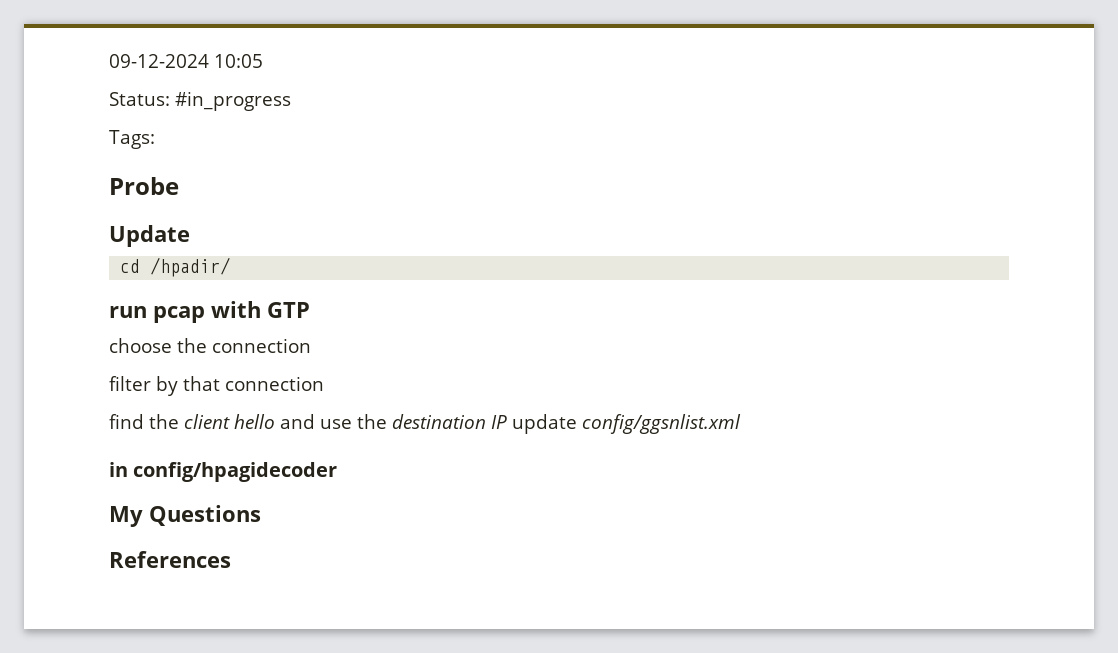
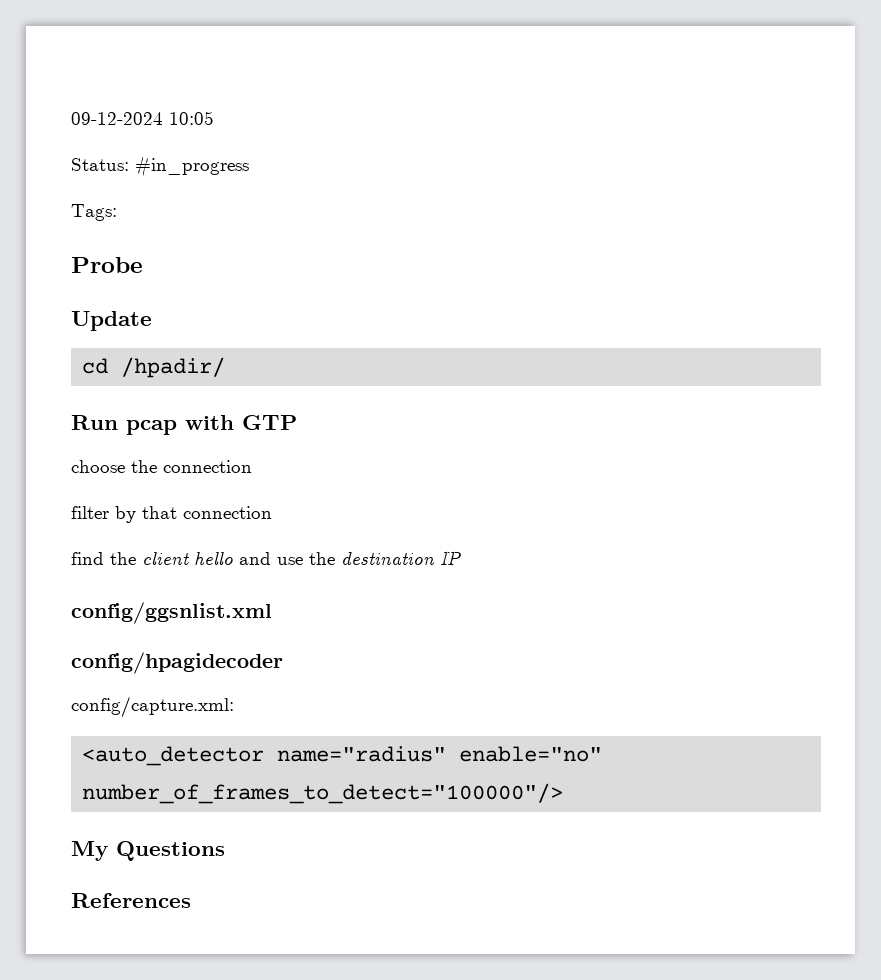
[109,306,147,318] run -> [71,415,118,430] Run
[512,414,577,434] update -> (461, 558) //
[109,462,128,477] in -> (272, 613) none
(338, 472) none -> [71,696,234,718] [82,746,603,766] [82,783,564,804] // config/capture.xml: // <auto_detector name="radius" enable="no" number_of_frames_to_detect="100000"/>

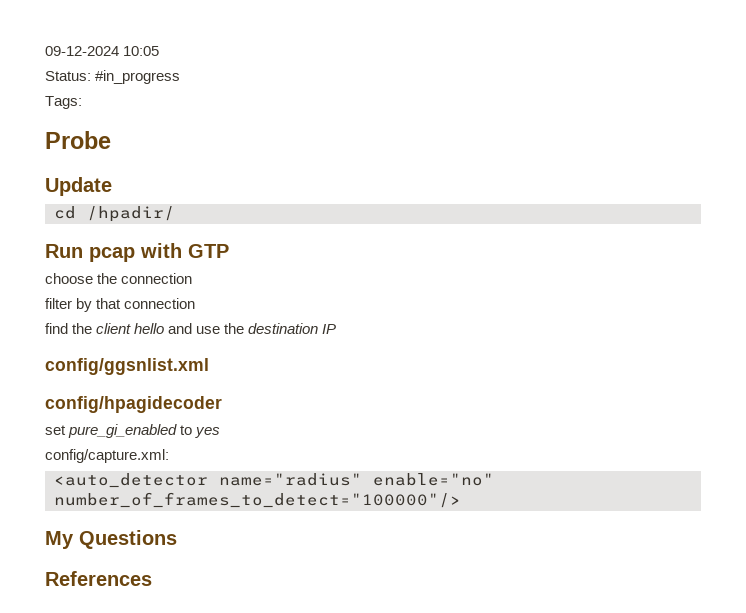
(283, 663) none -> [45,424,221,438] // set pure_gi_enabled to yes

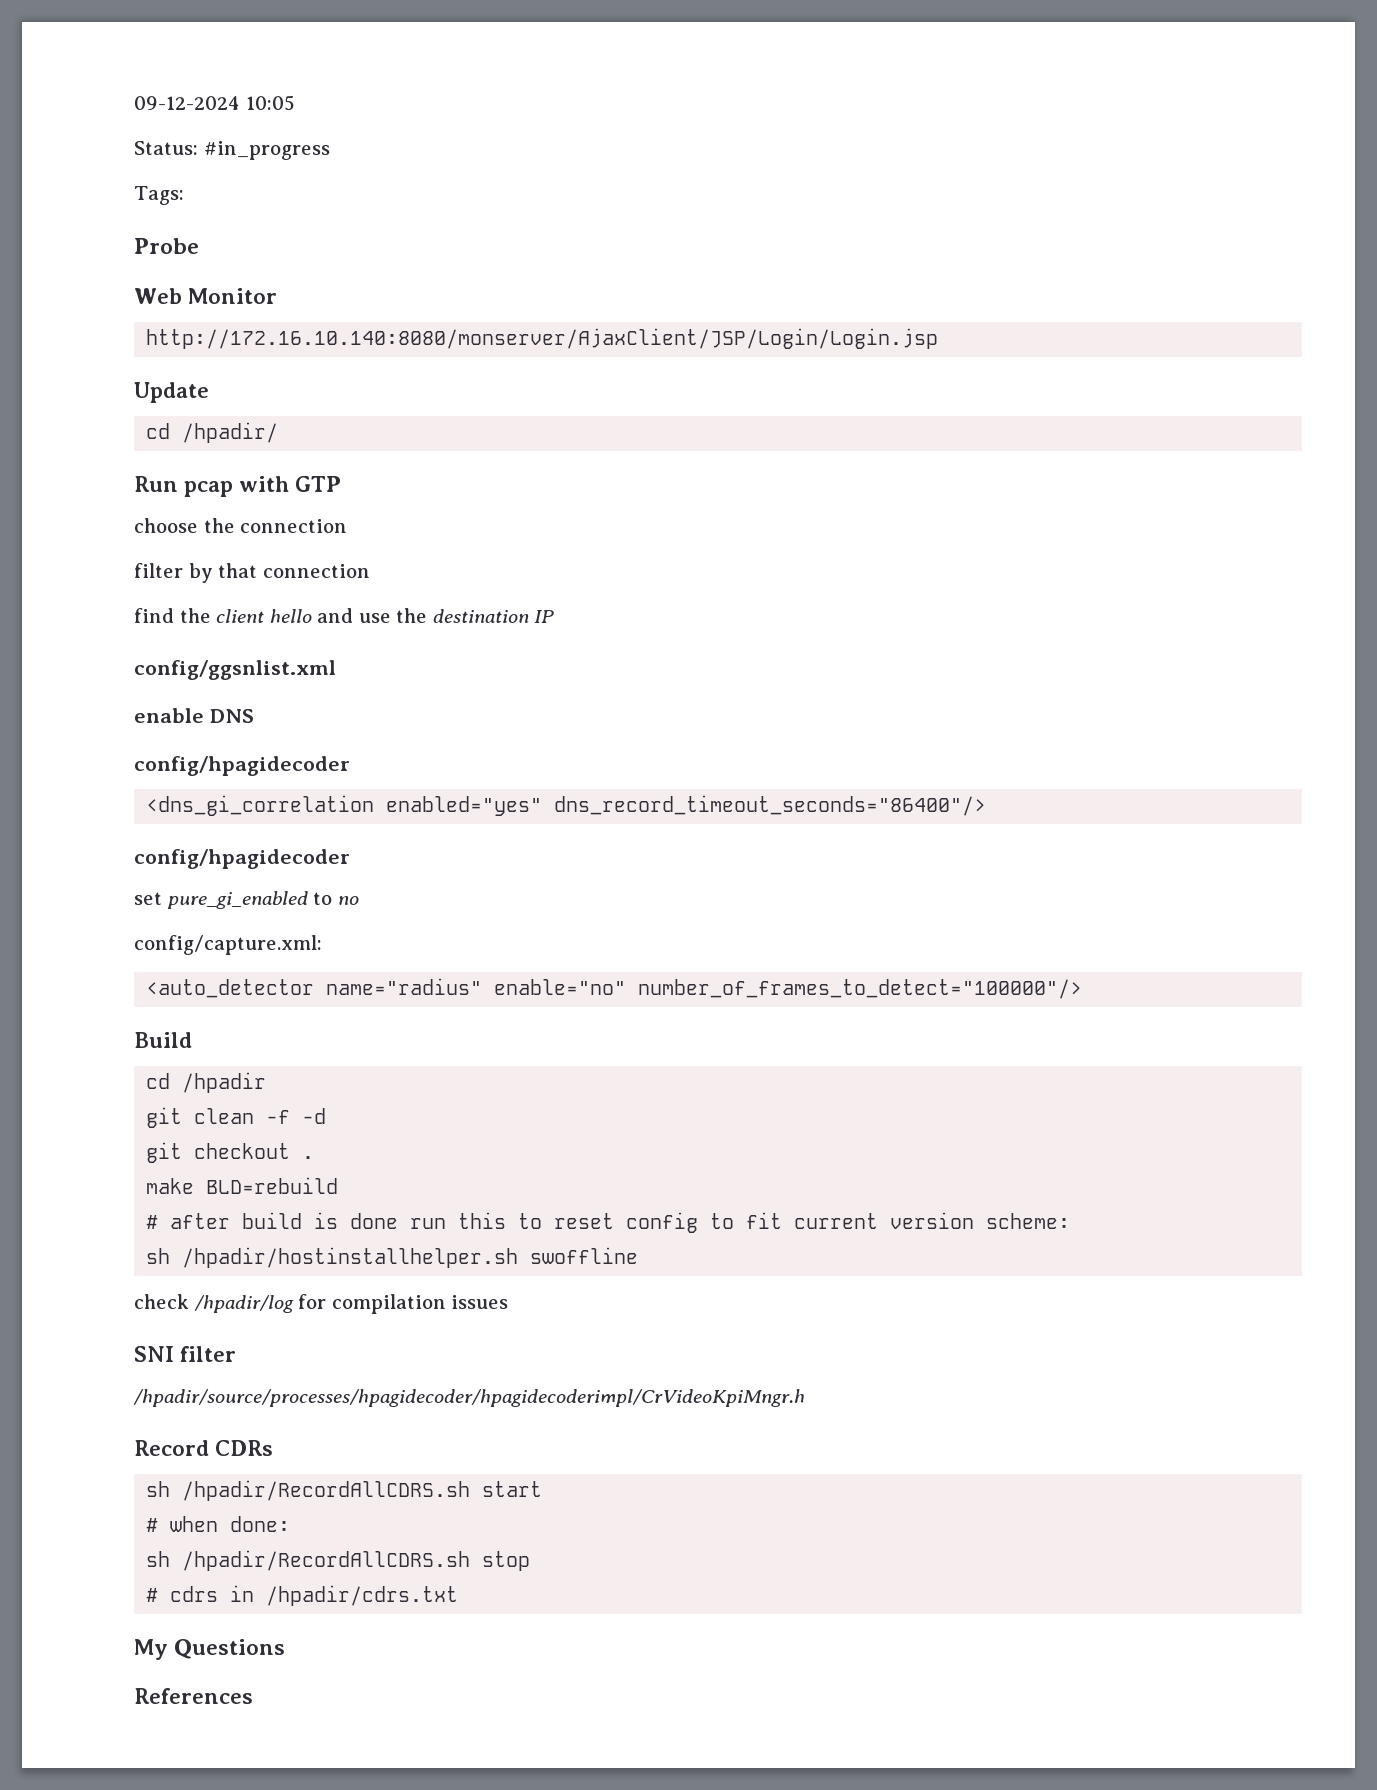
(111, 140) none -> [134,288,278,304] [146,328,939,349] // Web Monitor // http://172.16.10.140:8080/monserver/AjaxClient/JSP/Login/Login.jsp
(209, 366) none -> [134,708,254,723] [134,756,350,776] [146,795,987,816] // enable DNS // config/hpagidecoder // <dns_gi_correlation enabled="yes" dns_record_timeout_seconds="86400"/>
[195,427,221,438] yes -> [337,896,359,905] no
(461, 500) none -> [134,1032,192,1048] [146,1072,267,1093] [146,1107,327,1128] [146,1142,315,1163] [146,1177,339,1194] [146,1212,1071,1233] [146,1247,639,1268] [134,1294,509,1314] [134,1346,237,1362] [133,1389,805,1407] [134,1440,274,1456] [146,1480,543,1501] [146,1516,291,1532] [146,1550,531,1571] [146,1585,459,1606] // Build // cd /hpadir // git clean -f -d // git checkout . // make BLD=rebuild // # after build is done run this to reset config to fit current version scheme: // sh /hpadir/hostinstallhelper.sh swoffline // check /hpadir/log for compilation issues // SNI filter // /hpadir/source/processes/hpagidecoder/hpagidecoderimpl/CrVideoKpiMngr.h // Record CDRs // sh /hpadir/RecordAllCDRS.sh start // # when done: // sh /hpadir/RecordAllCDRS.sh stop // # cdrs in /hpadir/cdrs.txt

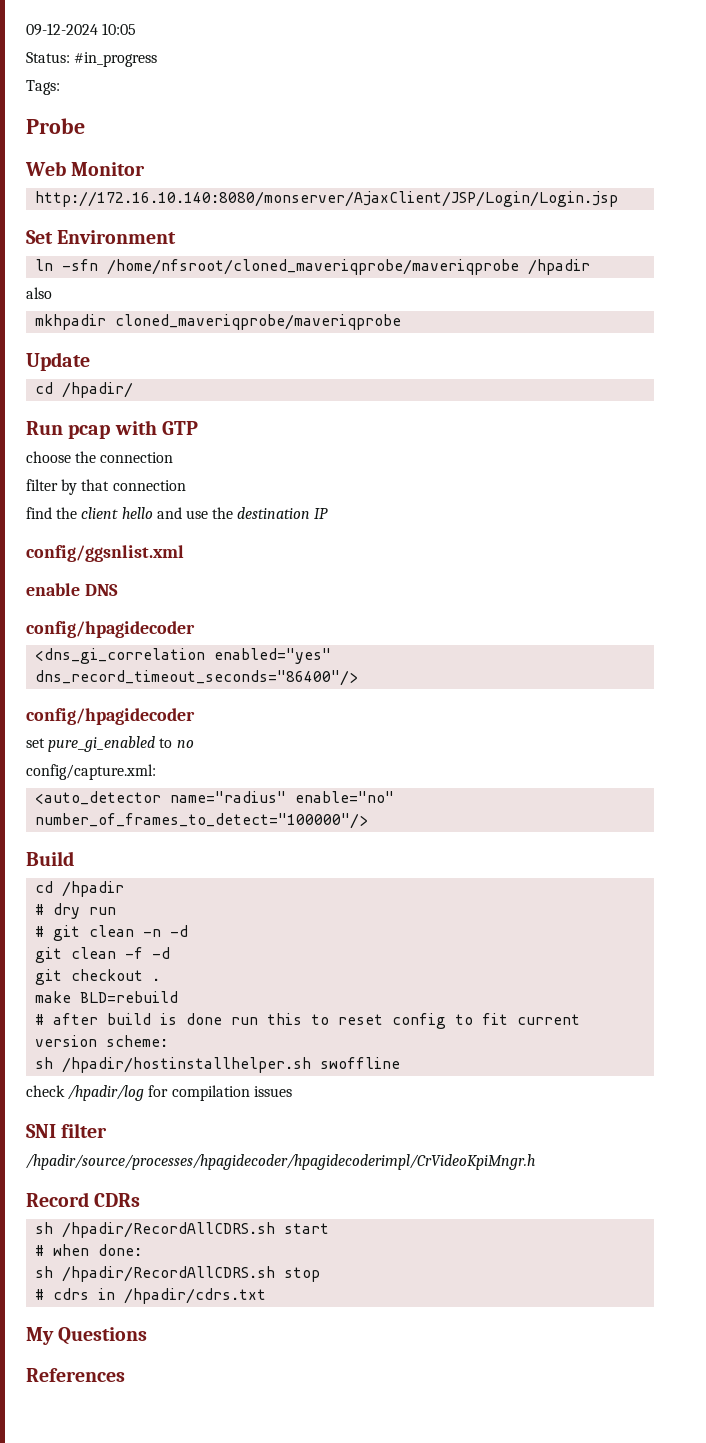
(939, 338) none -> [26,230,177,244] [35,259,591,275] [26,287,52,299] [35,314,402,330] // Set Environment // ln -sfn /home/nfsroot/cloned_maveriqprobe/maveriqprobe /hpadir // also // mkhpadir cloned_maveriqprobe/maveriqprobe
(267, 1082) none -> [35,903,117,919] [35,925,189,941] // # dry run // # git clean -n -d

